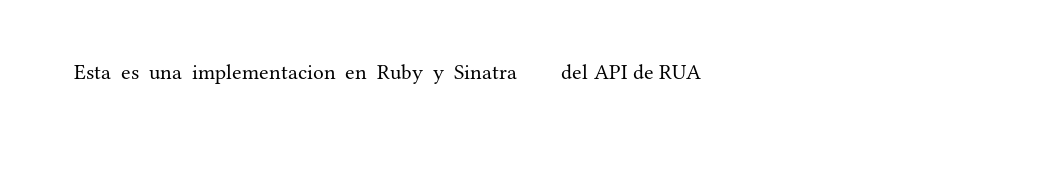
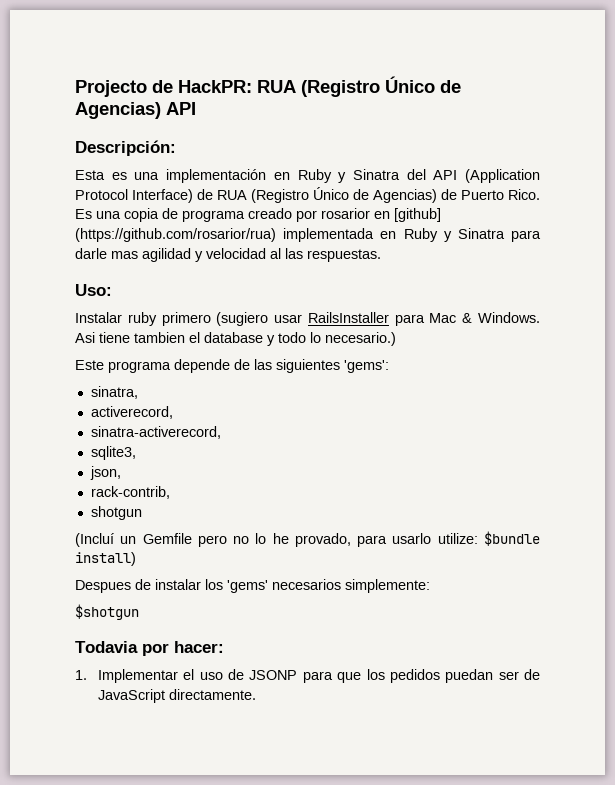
(74, 72) none -> [75,76,461,97] [75,102,196,119] [75,140,176,156] Projecto de HackPR: RUA (Registro Único de Agencias) API // Descripción: //
[191,64,336,84] implementacion -> [166,169,267,183] implementación
[632,64,702,80] de RUA -> [464,169,540,183] [75,187,540,203] [75,208,441,222] [75,228,541,242] [75,248,381,262] [75,284,112,296] [75,312,540,326] [75,332,396,346] [75,359,389,373] [90,386,138,399] [90,406,173,419] [90,426,221,439] [90,446,136,460] [89,466,121,480] [90,486,170,499] [90,506,142,520] [75,531,540,547] [75,552,136,566] [75,579,430,593] [75,604,139,620] [75,641,224,656] [75,669,540,683] [98,689,257,703] (Application Protocol Interface) de RUA (Registro Único de Agencias) de Puerto Rico. Es una copia de programa creado por rosarior en [github] (https://github.com/rosarior/rua) implementada en Ruby y Sinatra para darle mas agilidad y velocidad al las respuestas. // Uso: // Instalar ruby primero (sugiero usar RailsInstaller para Mac & Windows. Asi tiene tambien el database y todo lo necesario.) // Este programa depende de las siguientes 'gems': // sinatra, // activerecord, // sinatra-activerecord, // sqlite3, // json, // rack-contrib, // shotgun // (Incluí un Gemfile pero no lo he provado, para usarlo utilize: $bundle install) // Despues de instalar los 'gems' necesarios simplemente: // $shotgun // Todavia por hacer: // 1. Implementar el uso de JSONP para que los pedidos puedan ser de JavaScript directamente.

